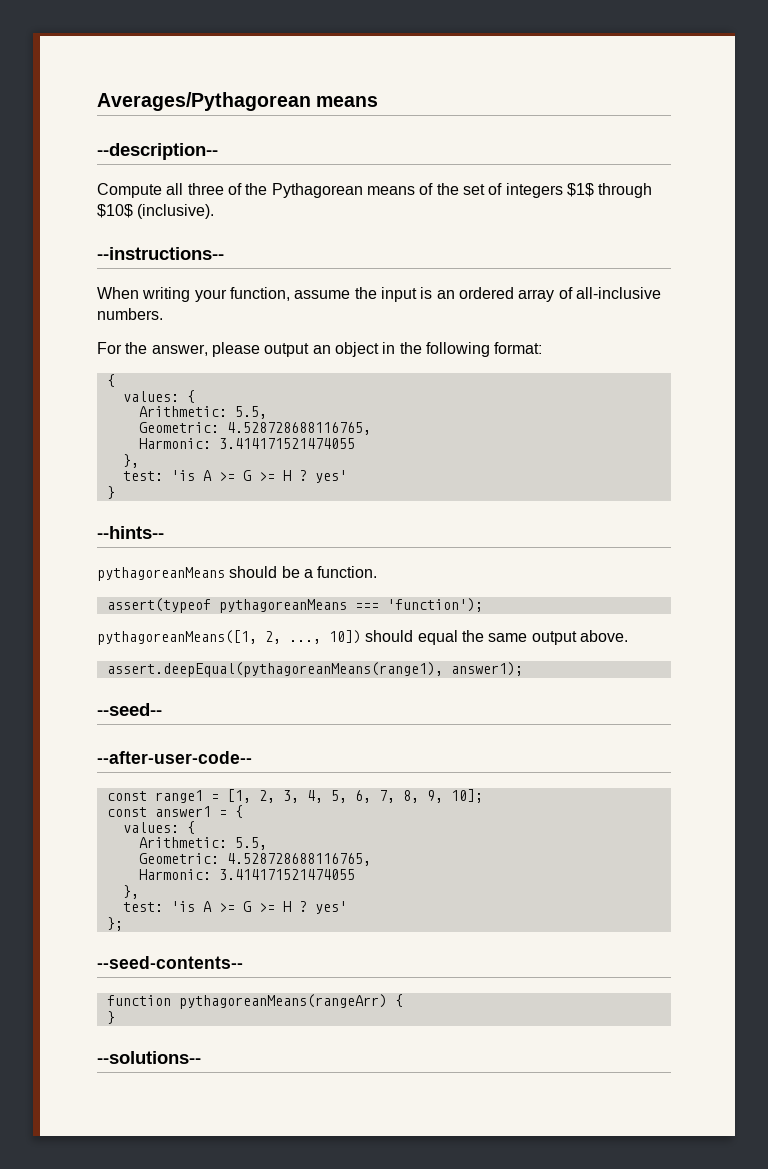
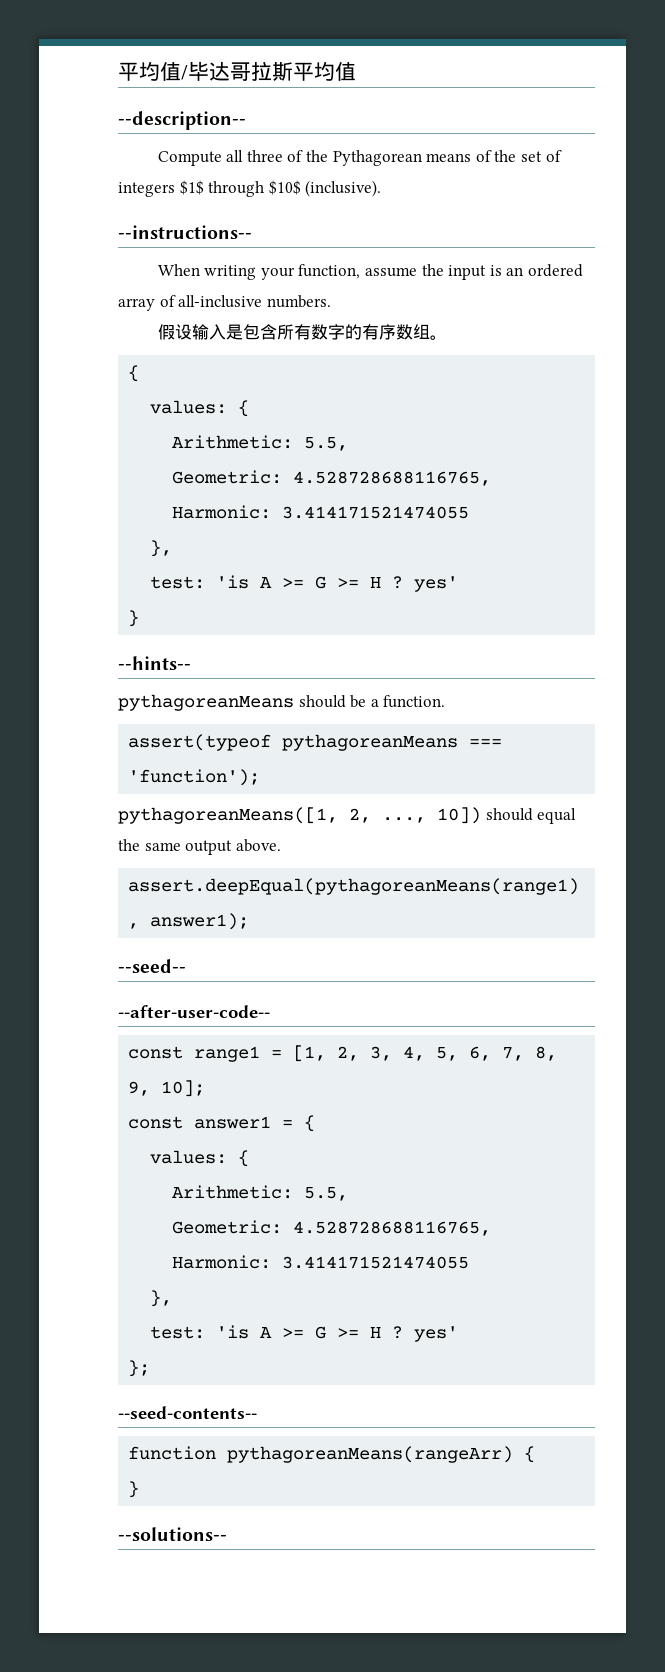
[97,92,379,111] Averages/Pythagorean means -> [118,61,356,81] 平均值/毕达哥拉斯平均值
[97,342,543,357] For the answer, please output an object in the following format: -> [157,324,447,340] 假设输入是包含所有数字的有序数组。

